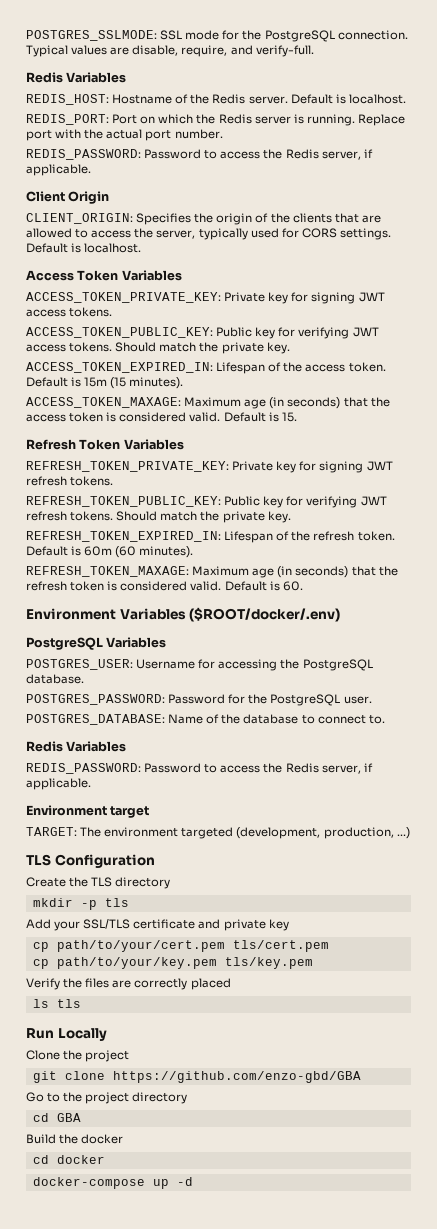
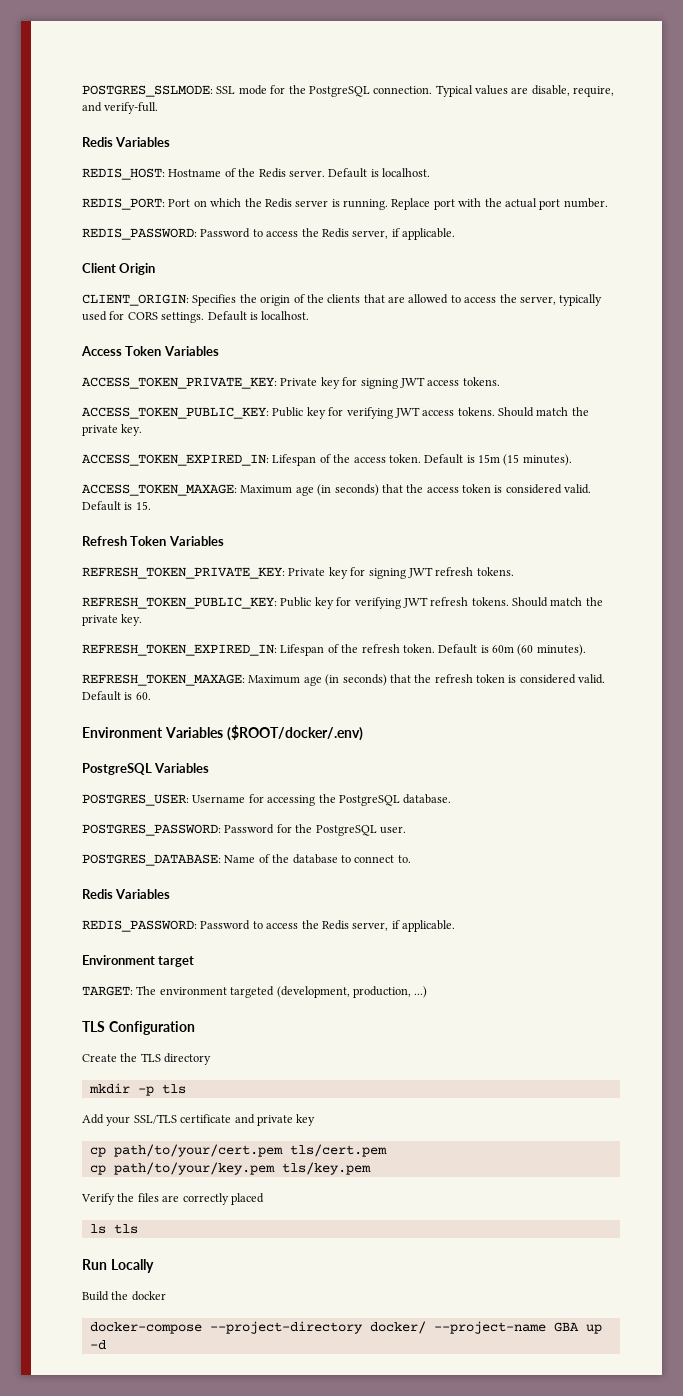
[26,1050,130,1062] [32,1071,361,1083] [26,1092,188,1104] [32,1113,81,1122] // Clone the project // git clone https://github.com/enzo-gbd/GBA // Go to the project directory // cd GBA -> (154, 1266) none
[32,1155,105,1164] // cd docker -> (166, 1296) none
(145, 1183) none -> [209,1321,579,1334] --project-directory docker/ --project-name GBA

